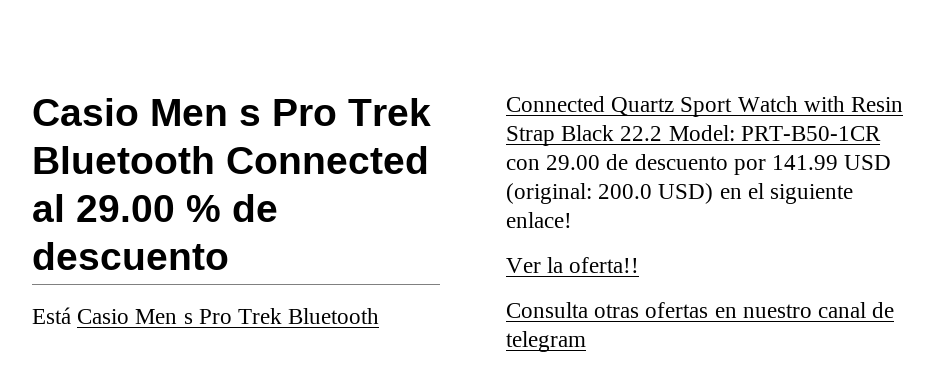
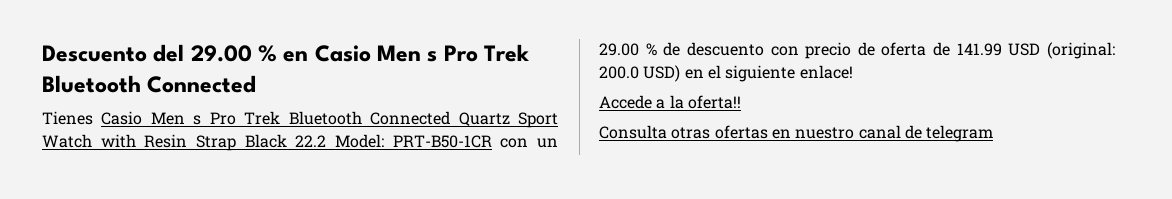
[32,98,431,126] [32,146,429,174] [32,194,278,222] [32,242,229,270] [32,307,71,324] Casio Men s Pro Trek Bluetooth Connected al 29.00 % de descuento // Está -> [42,44,530,62] [42,75,257,93] [42,111,93,125] Descuento del 29.00 % en Casio Men s Pro Trek Bluetooth Connected // Tienes
[546,154,766,175] 29.00 de descuento por -> [537,138,558,148] [599,42,951,59] un 29.00 % de descuento con precio de oferta de
[506,258,541,273] Ver -> [599,95,666,109] Accede a

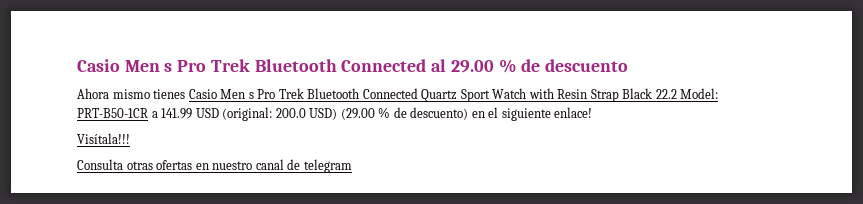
[42,44,530,62] [42,75,257,93] [42,111,93,125] Descuento del 29.00 % en Casio Men s Pro Trek Bluetooth Connected // Tienes -> [77,59,628,73] [77,88,186,99] Casio Men s Pro Trek Bluetooth Connected al 29.00 % de descuento // Ahora mismo tienes
[500,138,558,148] [599,42,951,59] con un 29.00 % de descuento con precio de oferta de -> [151,111,158,118] a
(681, 73) none -> [340,107,469,120] (29.00 % de descuento)
[599,95,741,109] Accede a la oferta!! -> [77,133,130,144] Visítala!!!

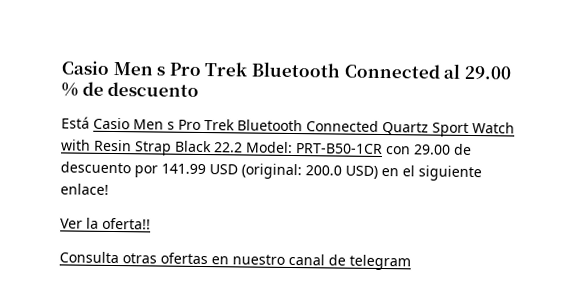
[77,88,186,99] Ahora mismo tienes -> [61,116,90,129] Está
[151,111,158,118] a -> [385,143,472,155] [60,161,158,178] con 29.00 de descuento por
[340,107,469,120] (29.00 % de descuento) -> (378, 172) none
[77,133,130,144] Visítala!!! -> [60,217,151,230] Ver la oferta!!

